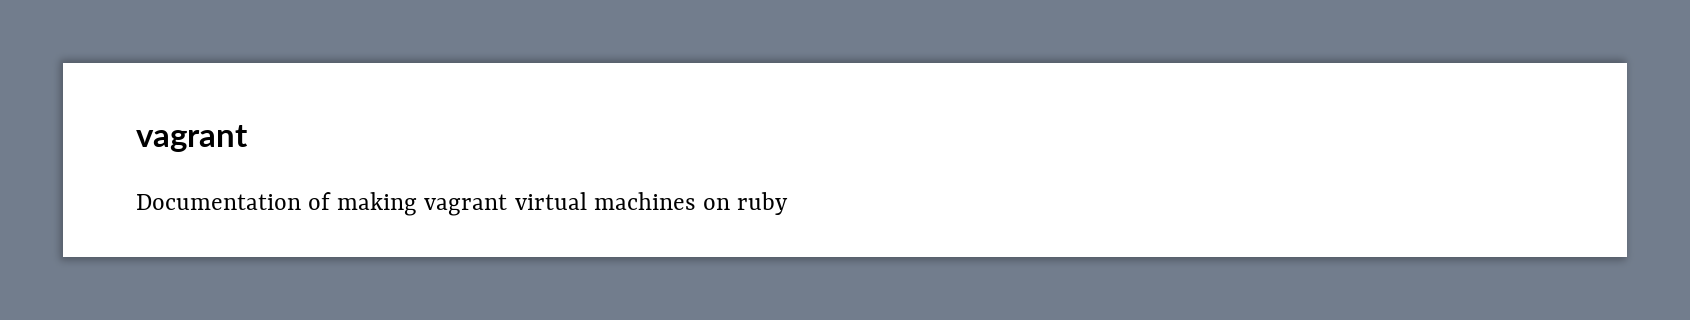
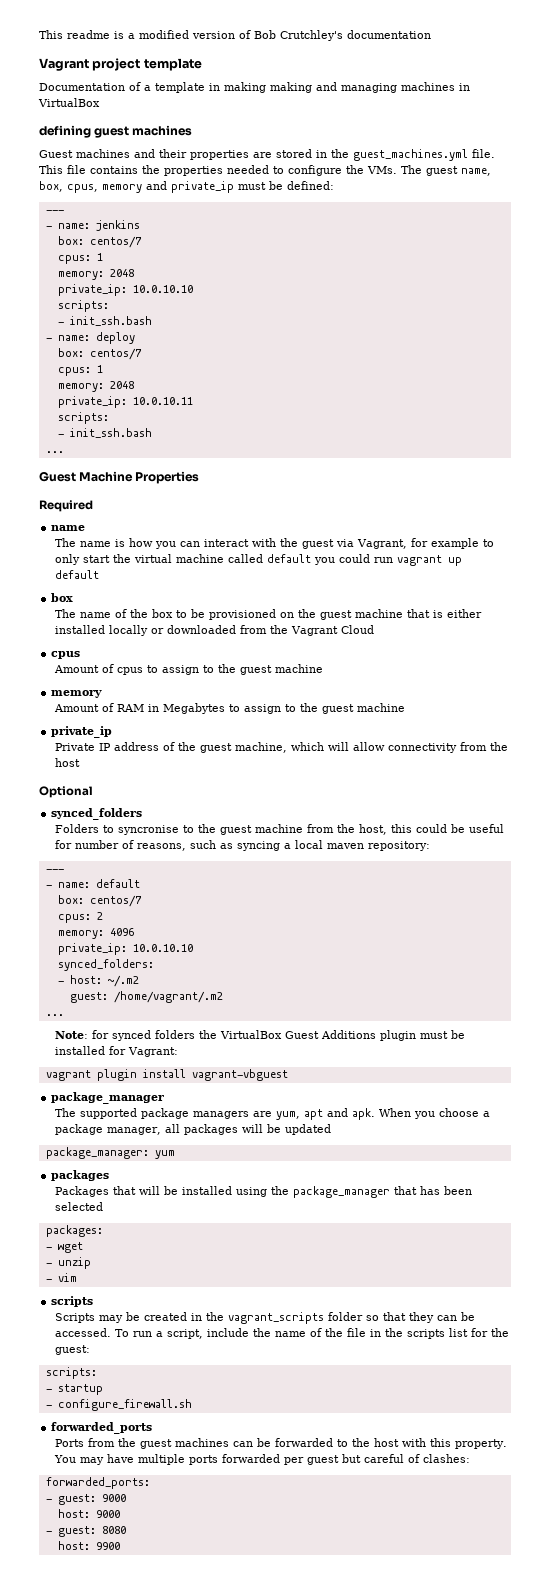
[136,125,248,152] [136,192,789,216] vagrant // Documentation of making vagrant virtual machines on ruby -> [39,30,431,41] [39,58,202,71] [39,82,470,93] [38,98,100,107] [39,125,193,138] [39,149,495,161] [39,165,491,176] [39,181,334,193] [45,210,64,213] [45,220,140,231] [57,236,142,248] [57,253,103,264] [57,269,134,280] [57,284,193,296] [57,300,109,312] [57,316,152,326] [45,332,135,344] [57,348,142,360] [57,365,103,376] [57,381,134,392] [57,396,193,408] [57,412,109,424] [57,428,152,438] [45,451,64,453] [39,471,200,484] [39,500,93,512] [51,525,86,531] [55,538,495,549] [55,554,463,566] [55,570,100,579] [51,593,74,602] [55,609,483,620] [55,625,375,636] [51,651,81,659] [54,664,324,675] [51,690,103,698] [54,703,406,714] [51,726,113,738] [55,742,509,753] [55,758,81,767] [39,786,93,798] [51,808,143,820] [55,824,505,835] [55,840,431,851] [45,869,64,872] [45,879,140,888] [57,895,142,907] [57,912,103,923] [57,928,134,939] [57,943,193,955] [57,959,154,971] [57,975,139,987] [69,991,223,1003] [45,1014,64,1016] [55,1030,466,1041] [55,1046,179,1057] [45,1069,288,1081] [51,1092,165,1104] [55,1108,491,1120] [55,1124,332,1135] [45,1147,175,1159] [51,1170,110,1181] [55,1186,473,1198] [55,1202,104,1211] [45,1225,103,1237] [45,1242,83,1253] [45,1257,91,1269] [45,1273,77,1282] [51,1296,94,1307] [55,1312,476,1324] [55,1328,510,1339] [55,1345,91,1355] [45,1367,97,1379] [45,1384,103,1395] [45,1399,192,1411] [51,1422,153,1434] [55,1438,508,1449] [54,1454,471,1465] [45,1477,150,1489] [45,1494,126,1505] [57,1509,120,1518] [45,1526,126,1537] [57,1541,120,1550] This readme is a modified version of Bob Crutchley's documentation // Vagrant project template // Documentation of a template in making making and managing machines in VirtualBox // defining guest machines // Guest machines and their properties are stored in the guest_machines.yml file. This file contains the properties needed to configure the VMs. The guest name, box, cpus, memory and private_ip must be defined: // --- // - name: jenkins // box: centos/7 // cpus: 1 // memory: 2048 // private_ip: 10.0.10.10 // scripts: // - init_ssh.bash // - name: deploy // box: centos/7 // cpus: 1 // memory: 2048 // private_ip: 10.0.10.11 // scripts: // - init_ssh.bash // ... // Guest Machine Properties // Required // name // The name is how you can interact with the guest via Vagrant, for example to only start the virtual machine called default you could run vagrant up default // box // The name of the box to be provisioned on the guest machine that is either installed locally or downloaded from the Vagrant Cloud // cpus // Amount of cpus to assign to the guest machine // memory // Amount of RAM in Megabytes to assign to the guest machine // private_ip // Private IP address of the guest machine, which will allow connectivity from the host // Optional // synced_folders // Folders to syncronise to the guest machine from the host, this could be useful for number of reasons, such as syncing a local maven repository: // --- // - name: default // box: centos/7 // cpus: 2 // memory: 4096 // private_ip: 10.0.10.10 // synced_folders: // - host: ~/.m2 // guest: /home/vagrant/.m2 // ... // Note: for synced folders the VirtualBox Guest Additions plugin must be installed for Vagrant: // vagrant plugin install vagrant-vbguest // package_manager // The supported package managers are yum, apt and apk. When you choose a package manager, all packages will be updated // package_manager: yum // packages // Packages that will be installed using the package_manager that has been selected // packages: // - wget // - unzip // - vim // scripts // Scripts may be created in the vagrant_scripts folder so that they can be accessed. To run a script, include the name of the file in the scripts list for the guest: // scripts: // - startup // - configure_firewall.sh // forwarded_ports // Ports from the guest machines can be forwarded to the host with this property. You may have multiple ports forwarded per guest but careful of clashes: // forwarded_ports: // - guest: 9000 // host: 9000 // - guest: 8080 // host: 9900

